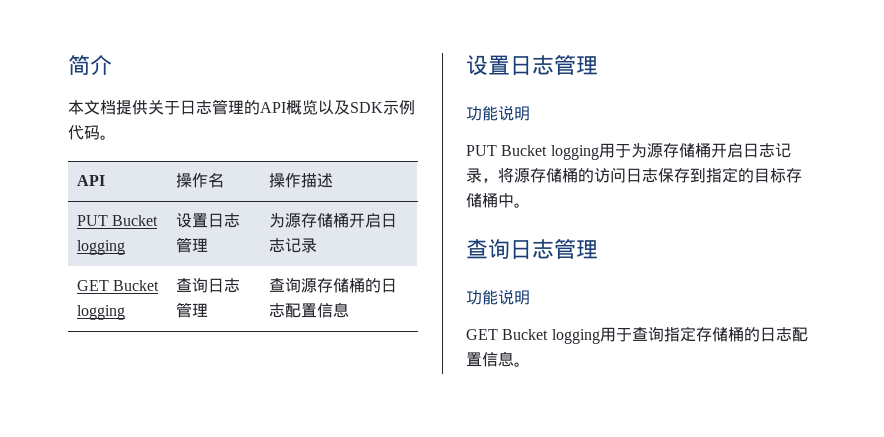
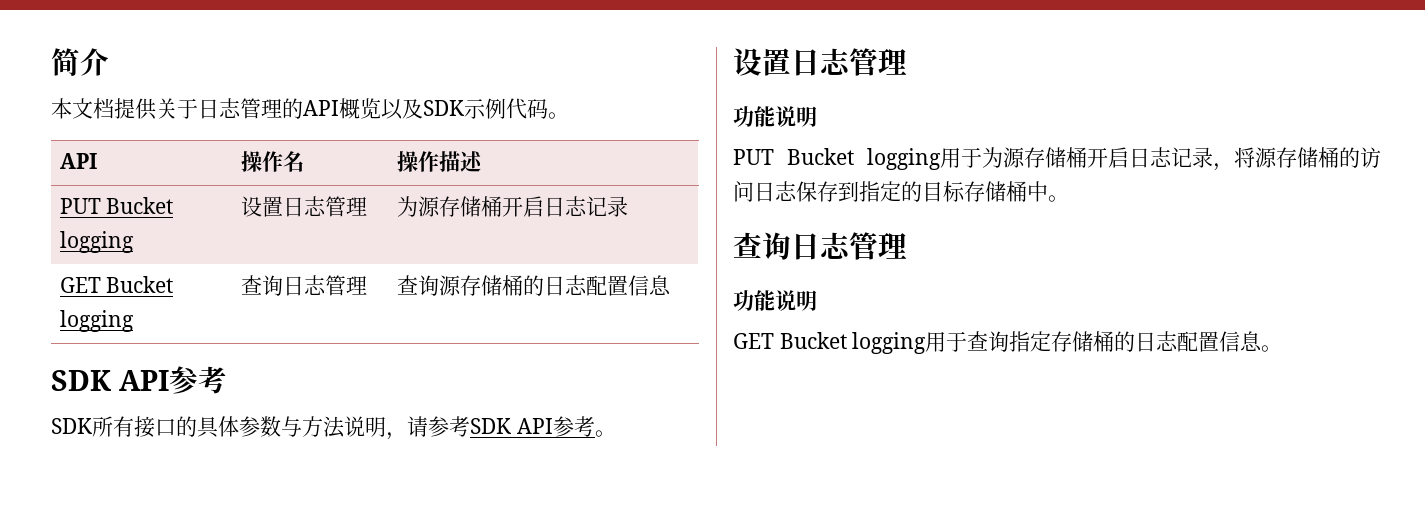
(349, 310) none -> [51,366,227,394] [51,416,616,440] // SDK API参考 // SDK所有接口的具体参数与方法说明，请参考SDK API参考。

